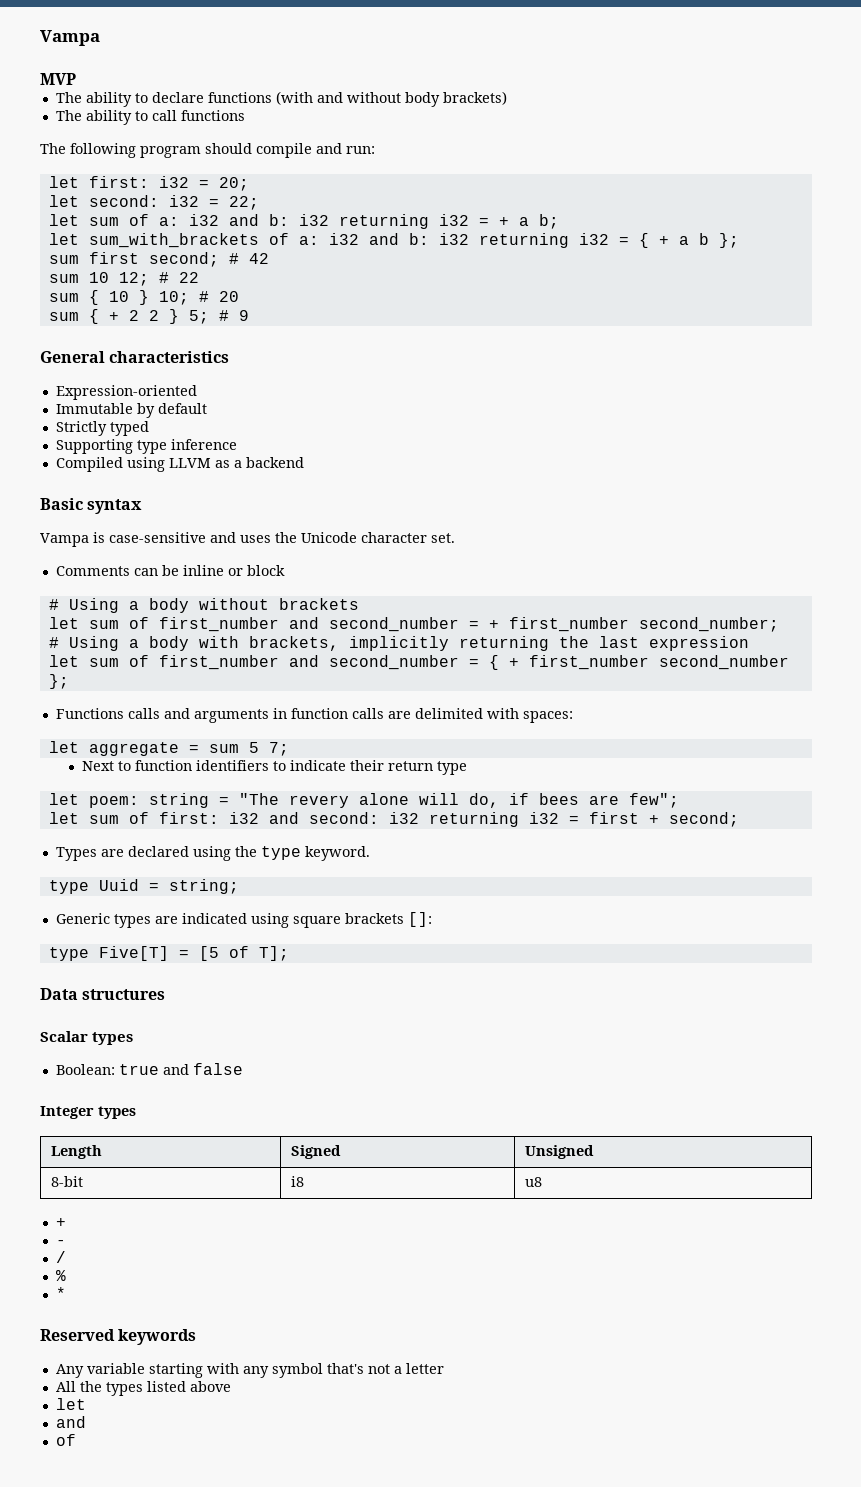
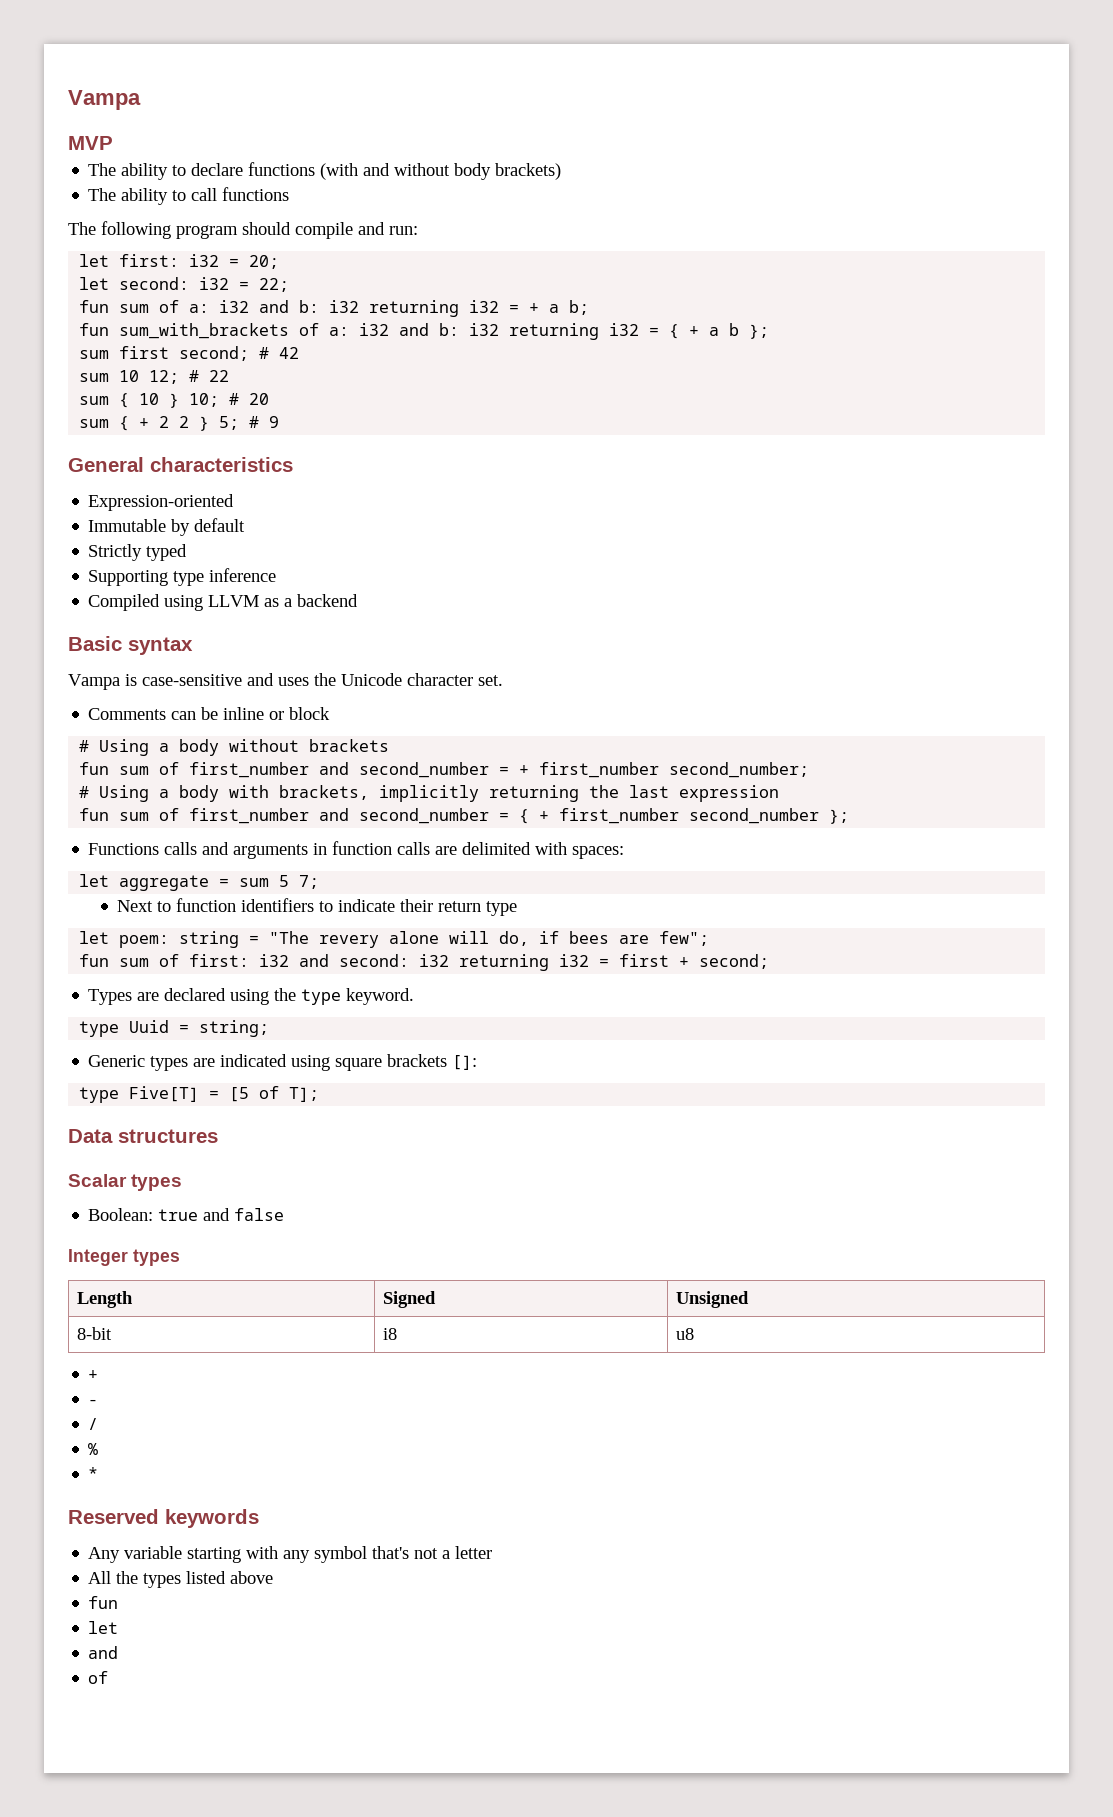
[48,214,79,226] let -> [79,300,110,313] fun
[48,233,79,245] let -> [79,323,110,336] fun
[48,617,79,629] let -> [79,762,110,775] fun
[48,655,79,667] let -> [79,808,110,821] fun
[48,812,79,824] let -> [79,954,110,967] fun
(231, 1386) none -> [88,1596,119,1609] // fun

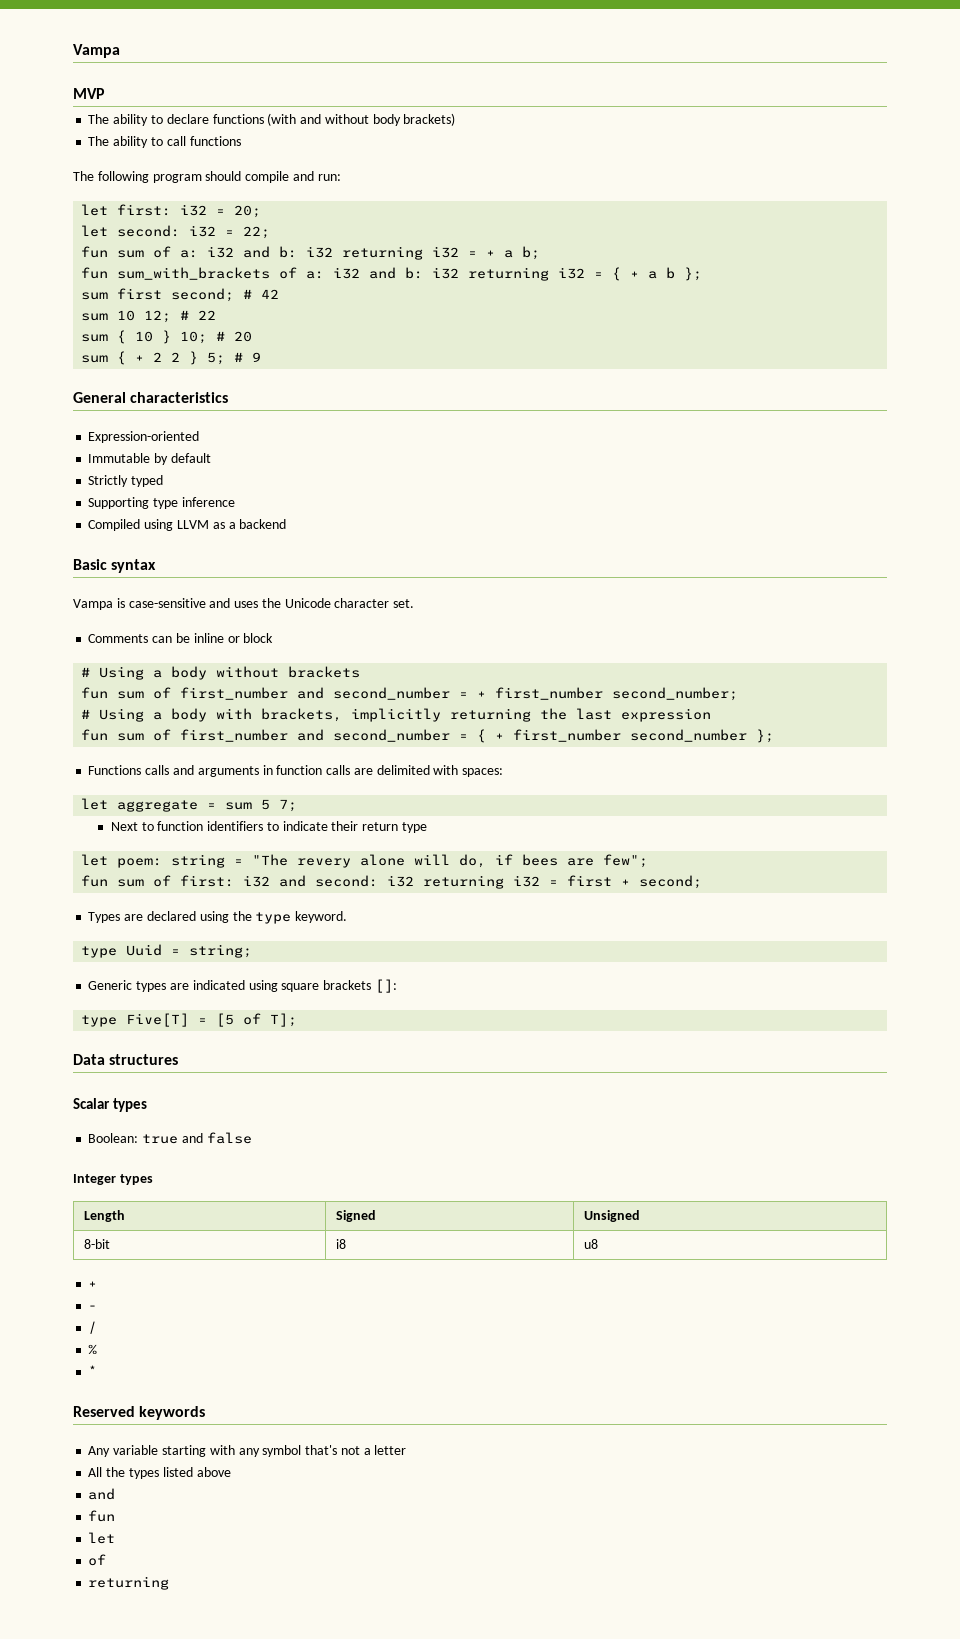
(274, 1577) none -> [88,1488,116,1500] // and
[88,1646,119,1659] [88,1671,109,1684] and // of -> [88,1554,107,1566] [88,1576,170,1590] of // returning

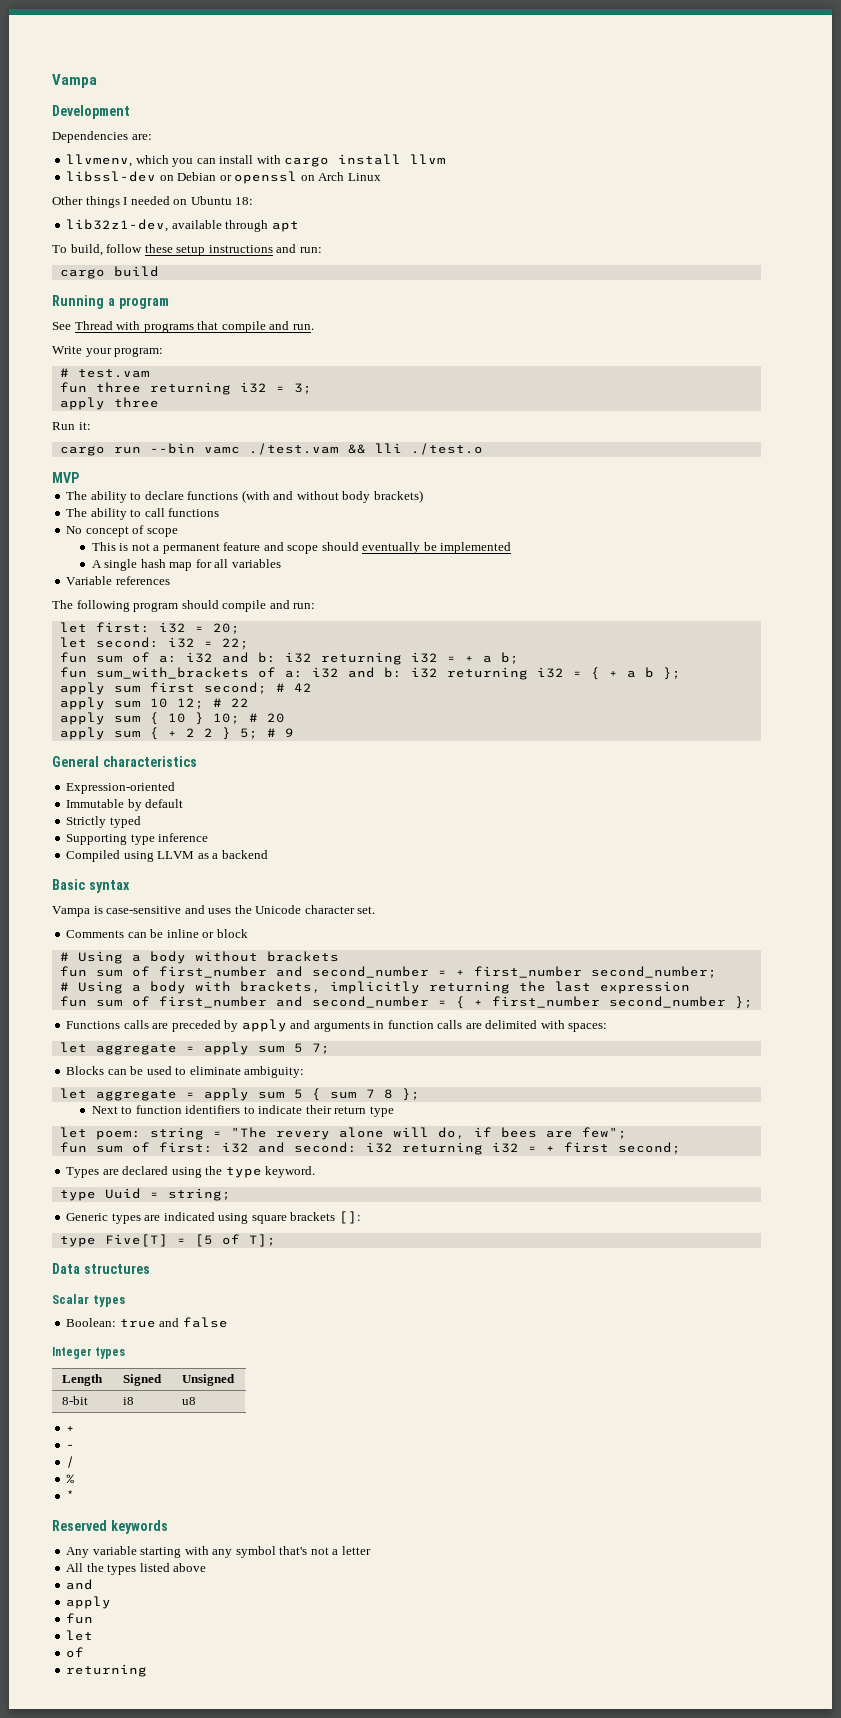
[73,44,120,58] Vampa -> [52,74,97,88] [52,105,130,119] [52,131,152,143] [66,154,447,167] [66,171,381,184] [52,196,254,208] [66,219,299,232] [52,244,322,256] [59,266,159,279] [52,295,169,309] [52,321,314,333] [52,346,164,357] [59,368,150,378] [59,382,312,395] [59,397,159,410] [52,422,91,430] [59,443,483,456] Vampa // Development // Dependencies are: // llvmenv, which you can install with cargo install llvm // libssl-dev on Debian or openssl on Arch Linux // Other things I needed on Ubuntu 18: // lib32z1-dev, available through apt // To build, follow these setup instructions and run: // cargo build // Running a program // See Thread with programs that compile and run. // Write your program: // # test.vam // fun three returning i32 = 3; // apply three // Run it: // cargo run --bin vamc ./test.vam && lli ./test.o
(241, 141) none -> [66,525,178,537] [91,542,512,554] [91,559,281,571] [66,576,170,585] // No concept of scope // This is not a permanent feature and scope should eventually be implemented // A single hash map for all variables // Variable references
(703, 274) none -> [59,682,105,695] apply
(280, 294) none -> [59,697,105,710] apply
(217, 315) none -> [59,712,105,725] apply
(253, 336) none -> [59,727,105,740] apply
(170, 770) none -> [152,1019,287,1032] are preceded by apply
(217, 806) none -> [203,1042,249,1055] apply
(298, 805) none -> [66,1066,305,1078] [59,1088,420,1101] // Blocks can be used to eliminate ambiguity: // let aggregate = apply sum 5 { sum 7 8 };
[567,875,631,887] first + -> [545,1142,609,1153] + first
(116, 1494) none -> [66,1596,112,1609] // apply

